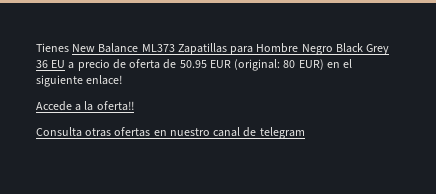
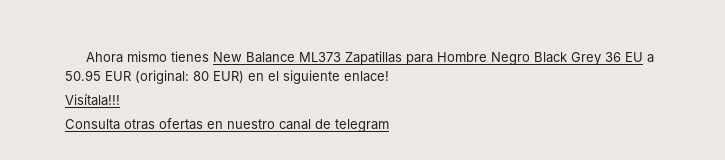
[36,43,69,52] Tienes -> [86,51,210,63] Ahora mismo tienes
[77,59,177,71] precio de oferta de -> (655, 58) none
[36,101,134,111] Accede a la oferta!! -> [65,94,120,106] Visítala!!!

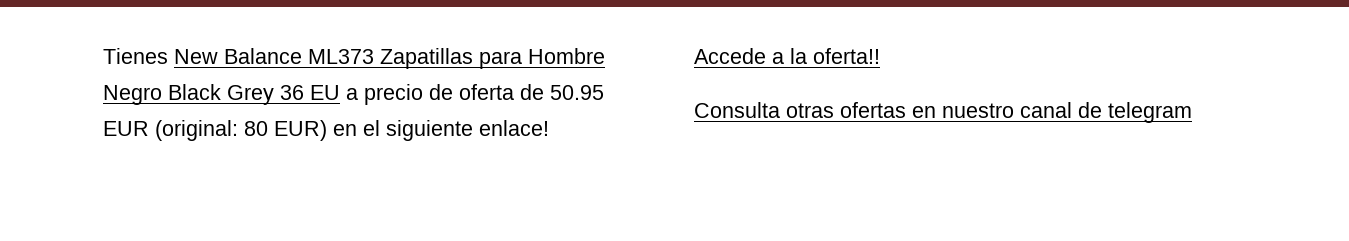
[86,51,210,63] Ahora mismo tienes -> [103,48,168,64] Tienes
(655, 58) none -> [364,84,544,105] precio de oferta de
[65,94,120,106] Visítala!!! -> [694,48,880,64] Accede a la oferta!!

